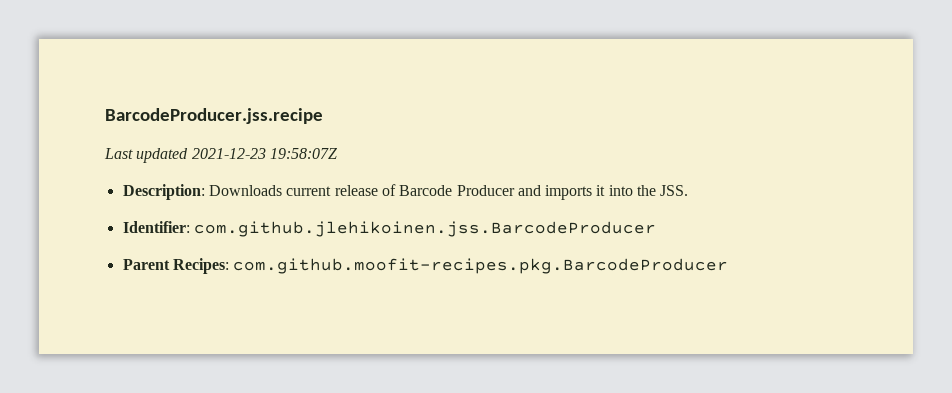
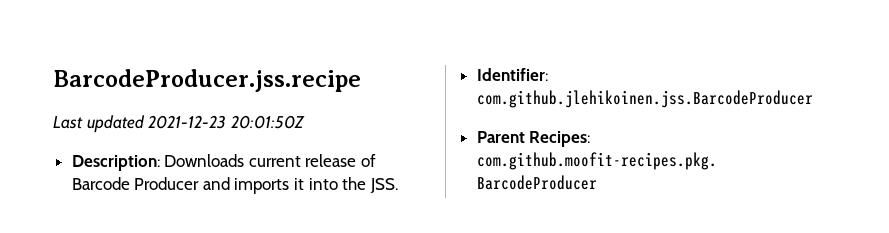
[269,148,338,159] 19:58:07Z -> [230,115,305,129] 20:01:50Z

